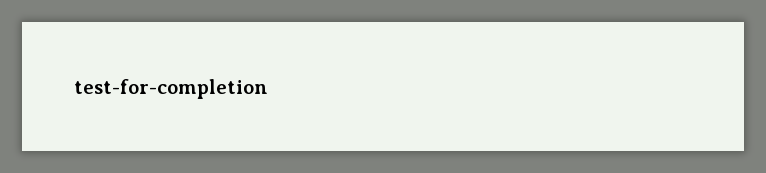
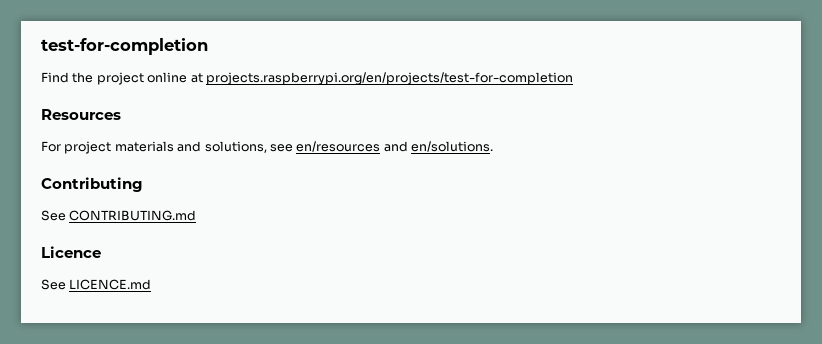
(268, 89) none -> [41,72,573,85] [41,109,121,120] [41,141,493,154] [41,177,143,192] [41,210,197,221] [41,246,101,258] [41,279,152,290] // Find the project online at projects.raspberrypi.org/en/projects/test-for-completion // Resources // For project materials and solutions, see en/resources and en/solutions. // Contributing // See CONTRIBUTING.md // Licence // See LICENCE.md

